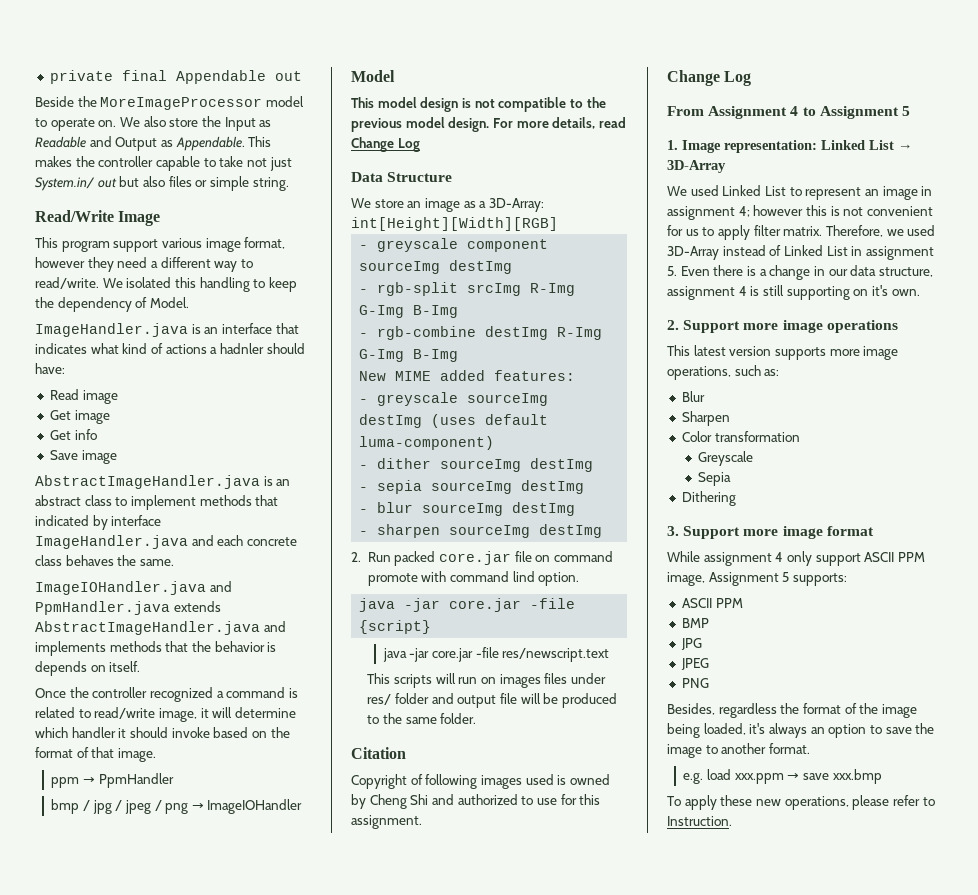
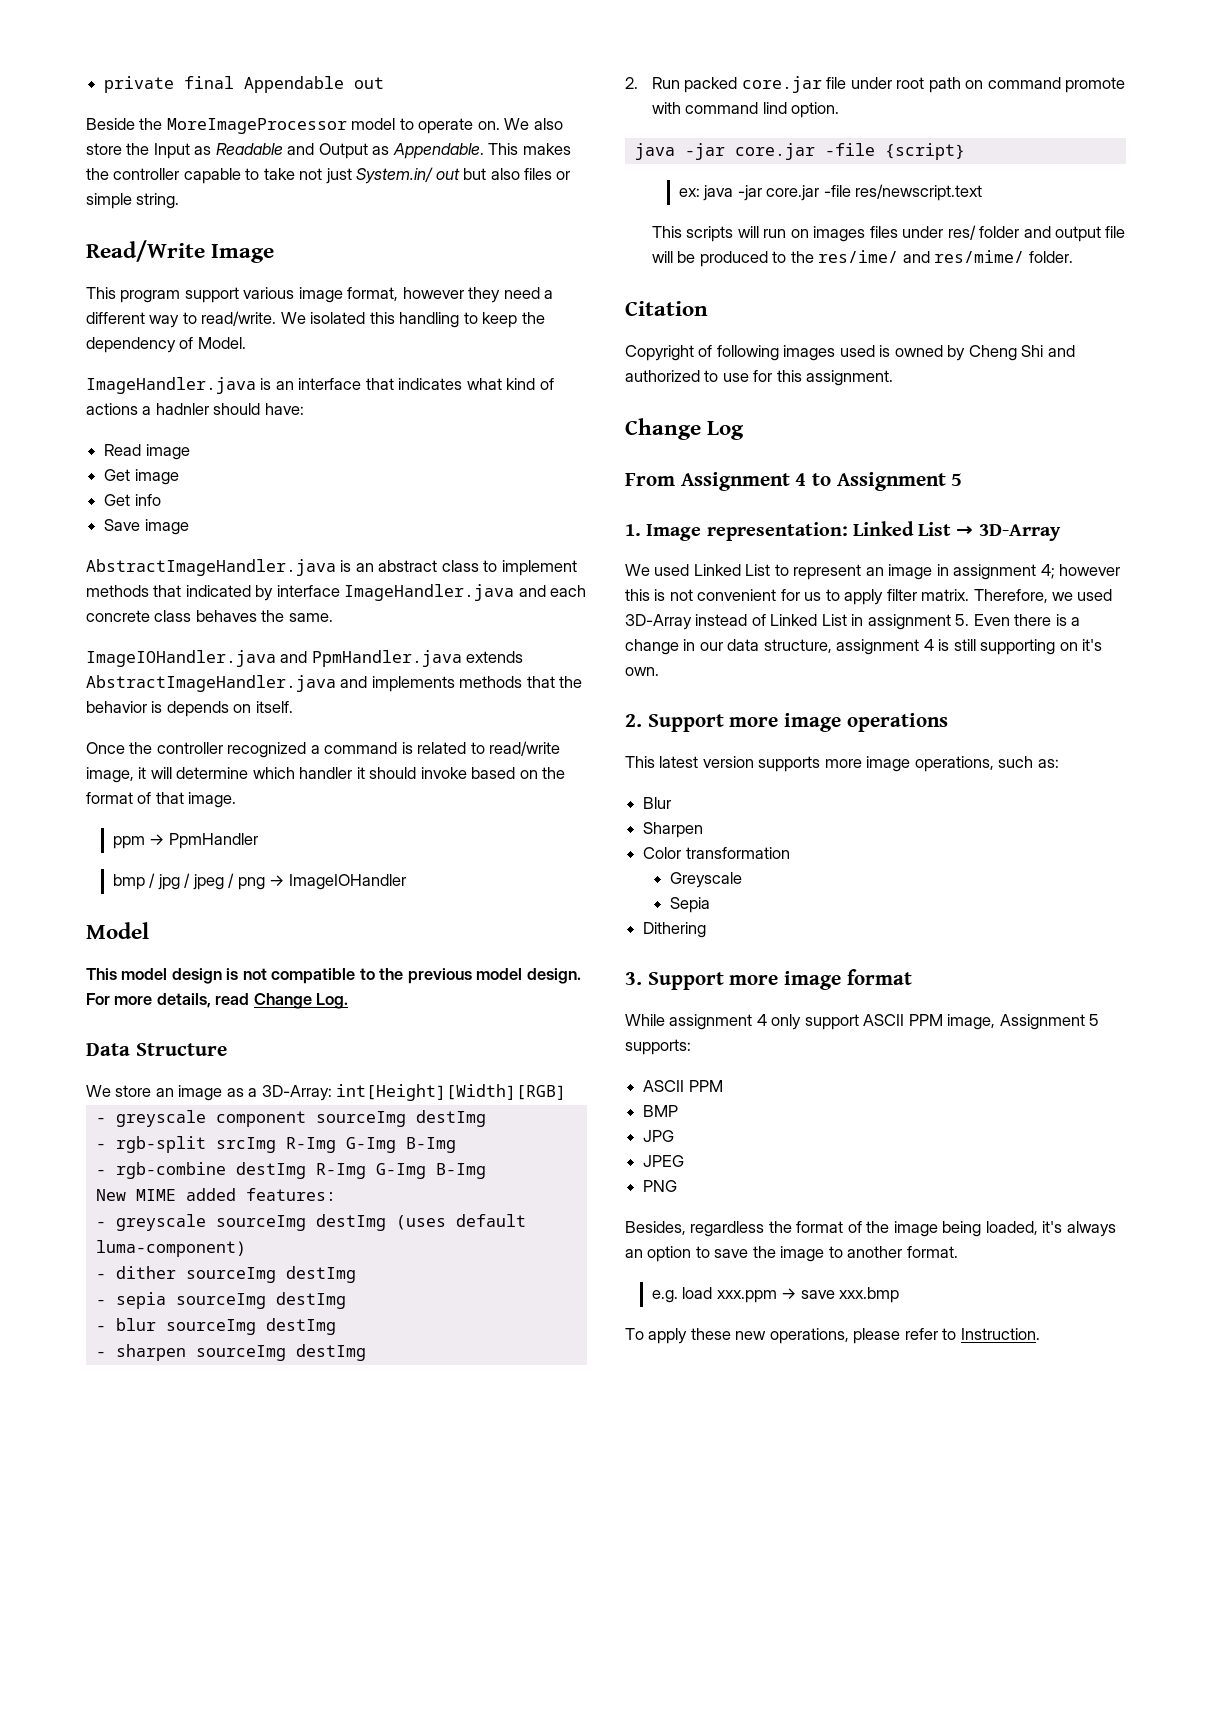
[397,138,420,152] Log -> [316,993,349,1009] Log.
(532, 556) none -> [850,77,961,93] under root path
(432, 627) none -> [678,188,700,197] ex:
[405,717,437,724] same -> [818,250,1025,263] res/ime/ and res/mime/

